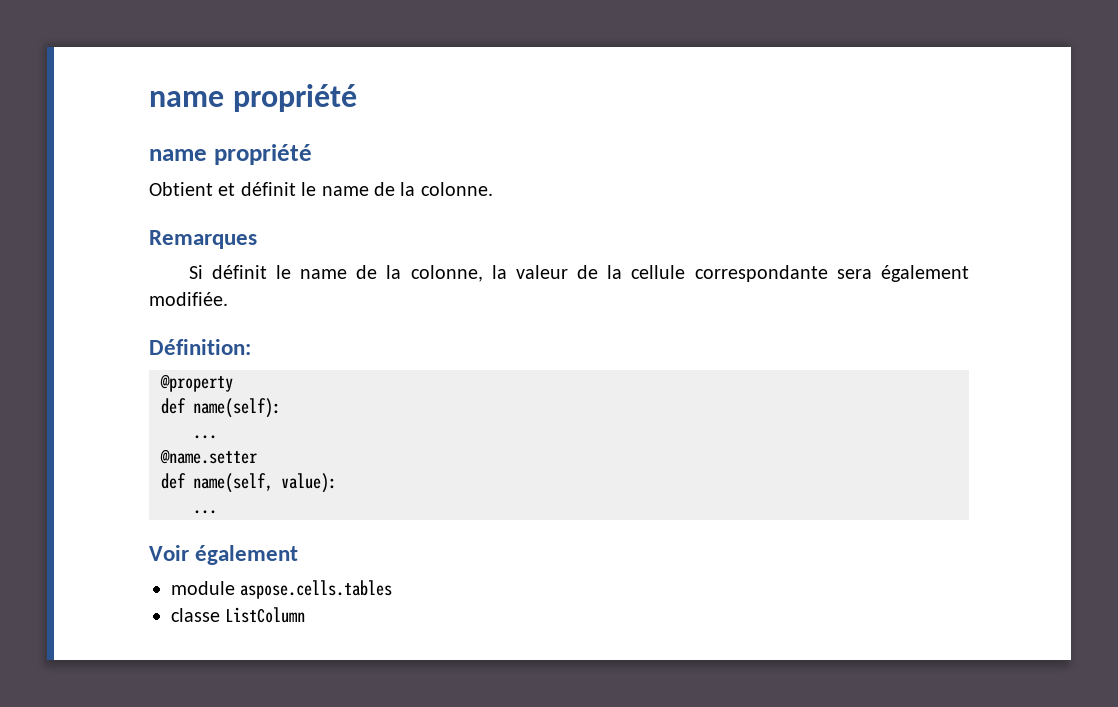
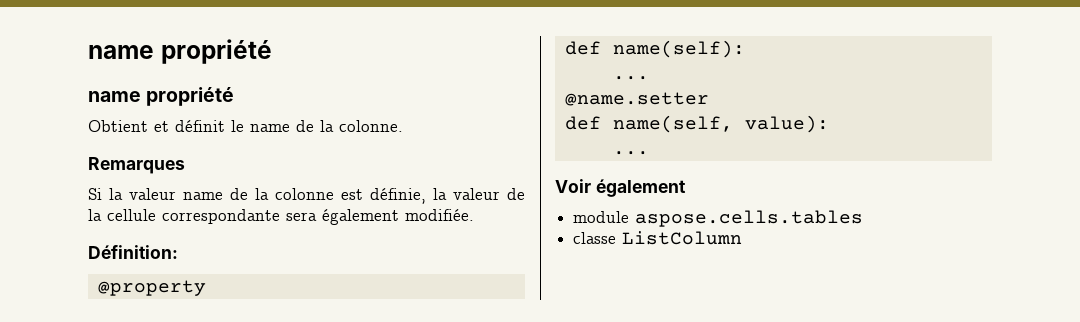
[211,265,483,282] définit le name de la colonne, -> [109,188,426,204] la valeur name de la colonne est définie,

